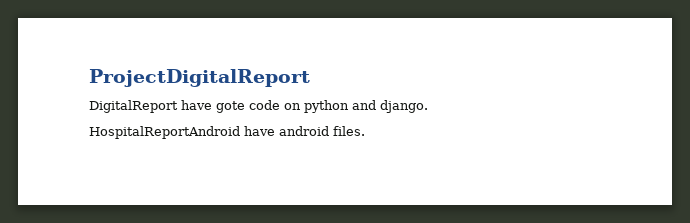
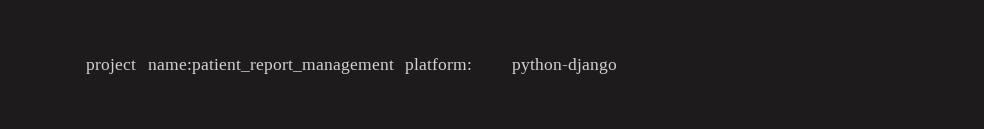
[89,69,310,87] [89,100,428,113] [89,126,365,139] ProjectDigitalReport // DigitalReport have gote code on python and django. // HospitalReportAndroid have android files. -> [86,58,617,74] project name:patient_report_management platform: python-django

